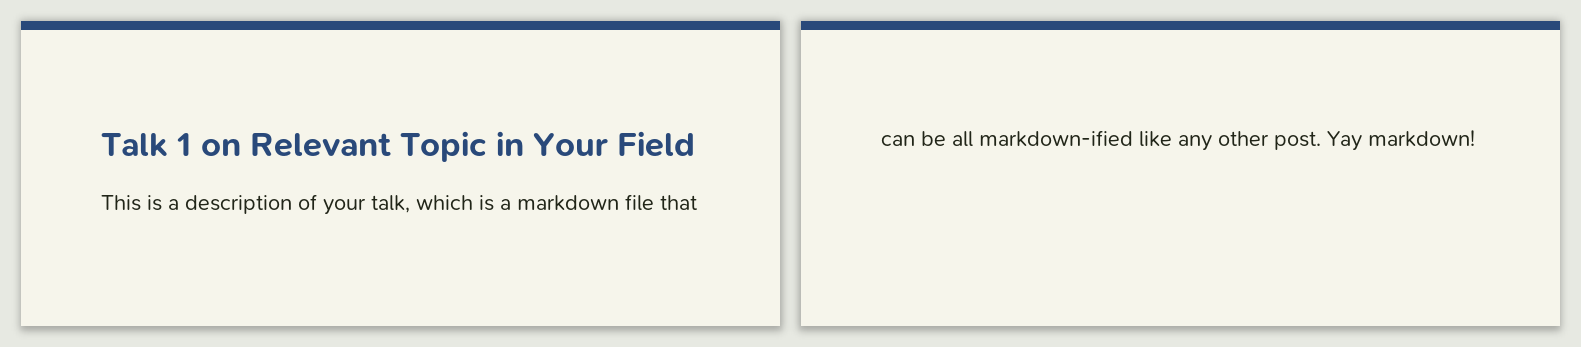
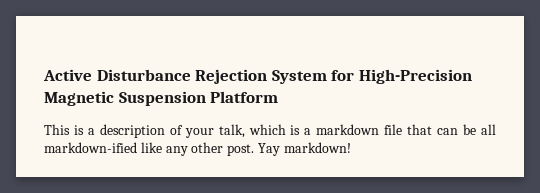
[101,131,696,162] Talk 1 on Relevant Topic in Your Field -> [43,69,472,84] [44,91,279,106] Active Disturbance Rejection System for High-Precision Magnetic Suspension Platform

